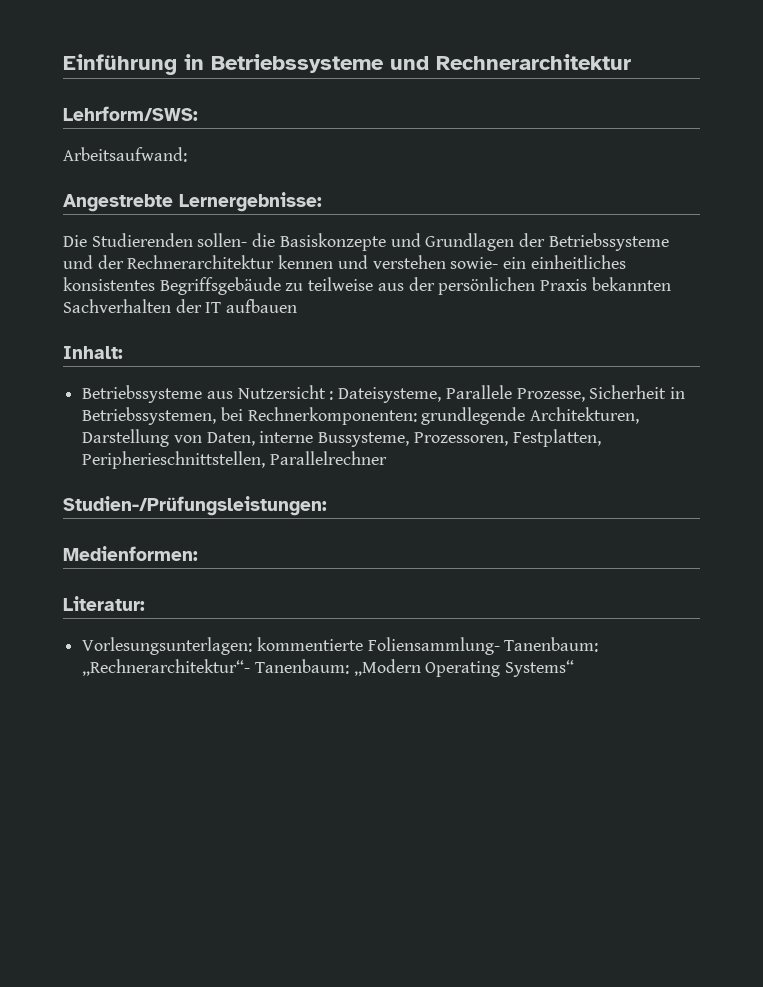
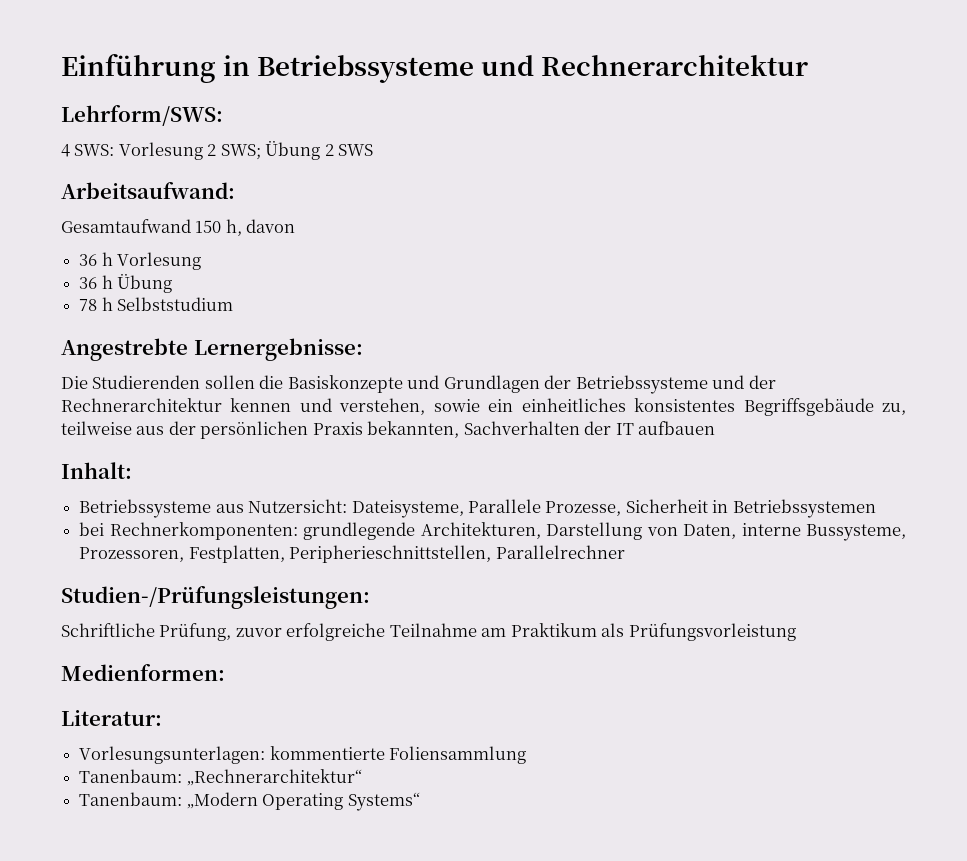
[63,147,187,162] Arbeitsaufwand: -> [61,141,374,160] [61,182,235,199] [61,219,296,236] [79,252,202,270] [79,274,173,293] [79,297,234,311] 4 SWS: Vorlesung 2 SWS; Übung 2 SWS // Arbeitsaufwand: // Gesamtaufwand 150 h, davon // 36 h Vorlesung // 36 h Übung // 78 h Selbststudium
[197,233,248,247] sollen- -> [204,375,255,389] sollen
[372,255,499,269] verstehen sowie- -> [339,398,480,415] verstehen, sowie
[285,283,304,291] zu -> [882,403,907,415] zu,
[591,277,671,291] bekannten -> [367,421,460,438] bekannten,
[237,385,334,400] Nutzersicht : -> [248,499,348,513] Nutzersicht:
[82,407,217,425] Betriebssystemen, -> [732,499,876,518] Betriebssystemen //
(327, 506) none -> [61,623,796,641] // Schriftliche Prüfung, zuvor erfolgreiche Teilnahme am Praktikum als Prüfungsvorleistung
[367,637,599,655] [82,659,251,676] Foliensammlung- Tanenbaum: „Rechnerarchitektur“- -> [389,746,527,764] [79,769,362,786] Foliensammlung // Tanenbaum: „Rechnerarchitektur“ //

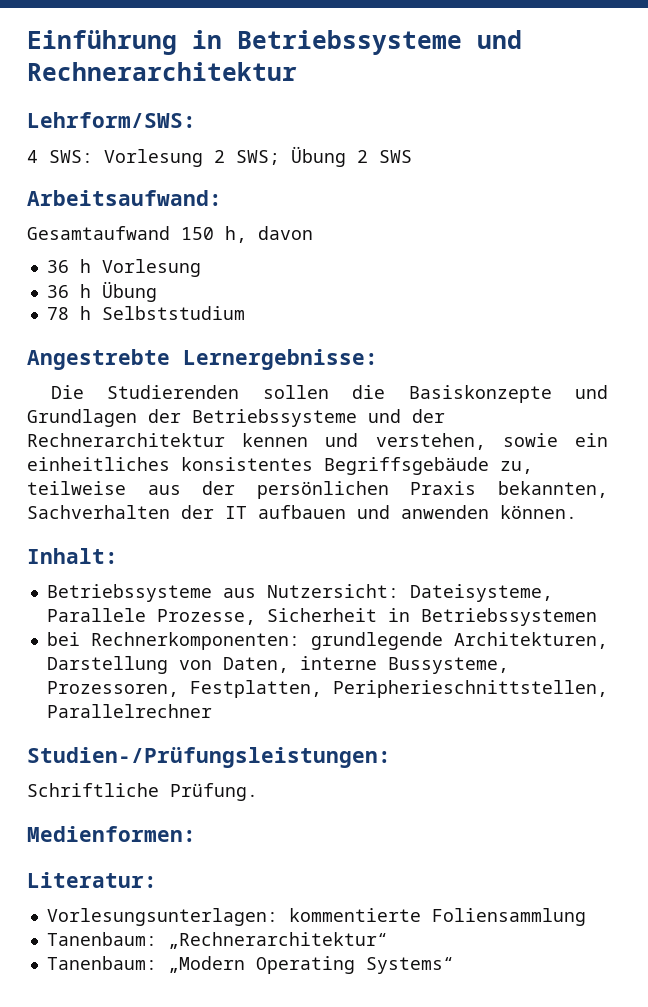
(716, 428) none -> [357,505,577,519] und anwenden können.
[159,623,796,641] Prüfung, zuvor erfolgreiche Teilnahme am Praktikum als Prüfungsvorleistung -> [170,783,258,801] Prüfung.

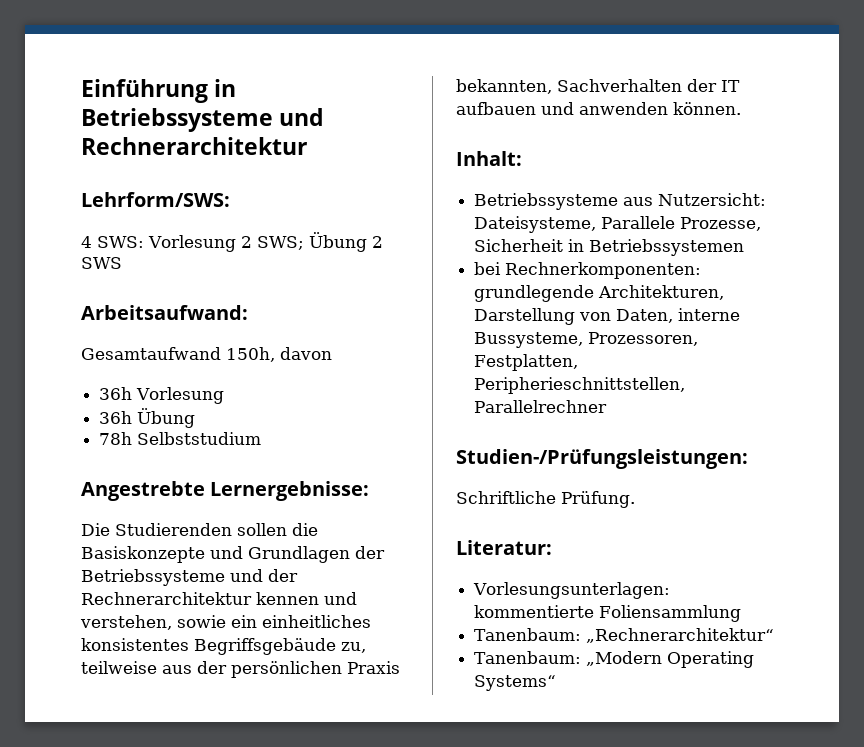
[181,226,247,243] 150 h, -> [226,347,275,362] 150h,
[46,259,91,273] 36 h -> [99,387,133,400] 36h
[46,284,91,298] 36 h -> [99,411,133,424] 36h
[46,306,91,320] 78 h -> [99,432,133,445] 78h
[27,826,196,842] // Medienformen: -> (635, 499) none

